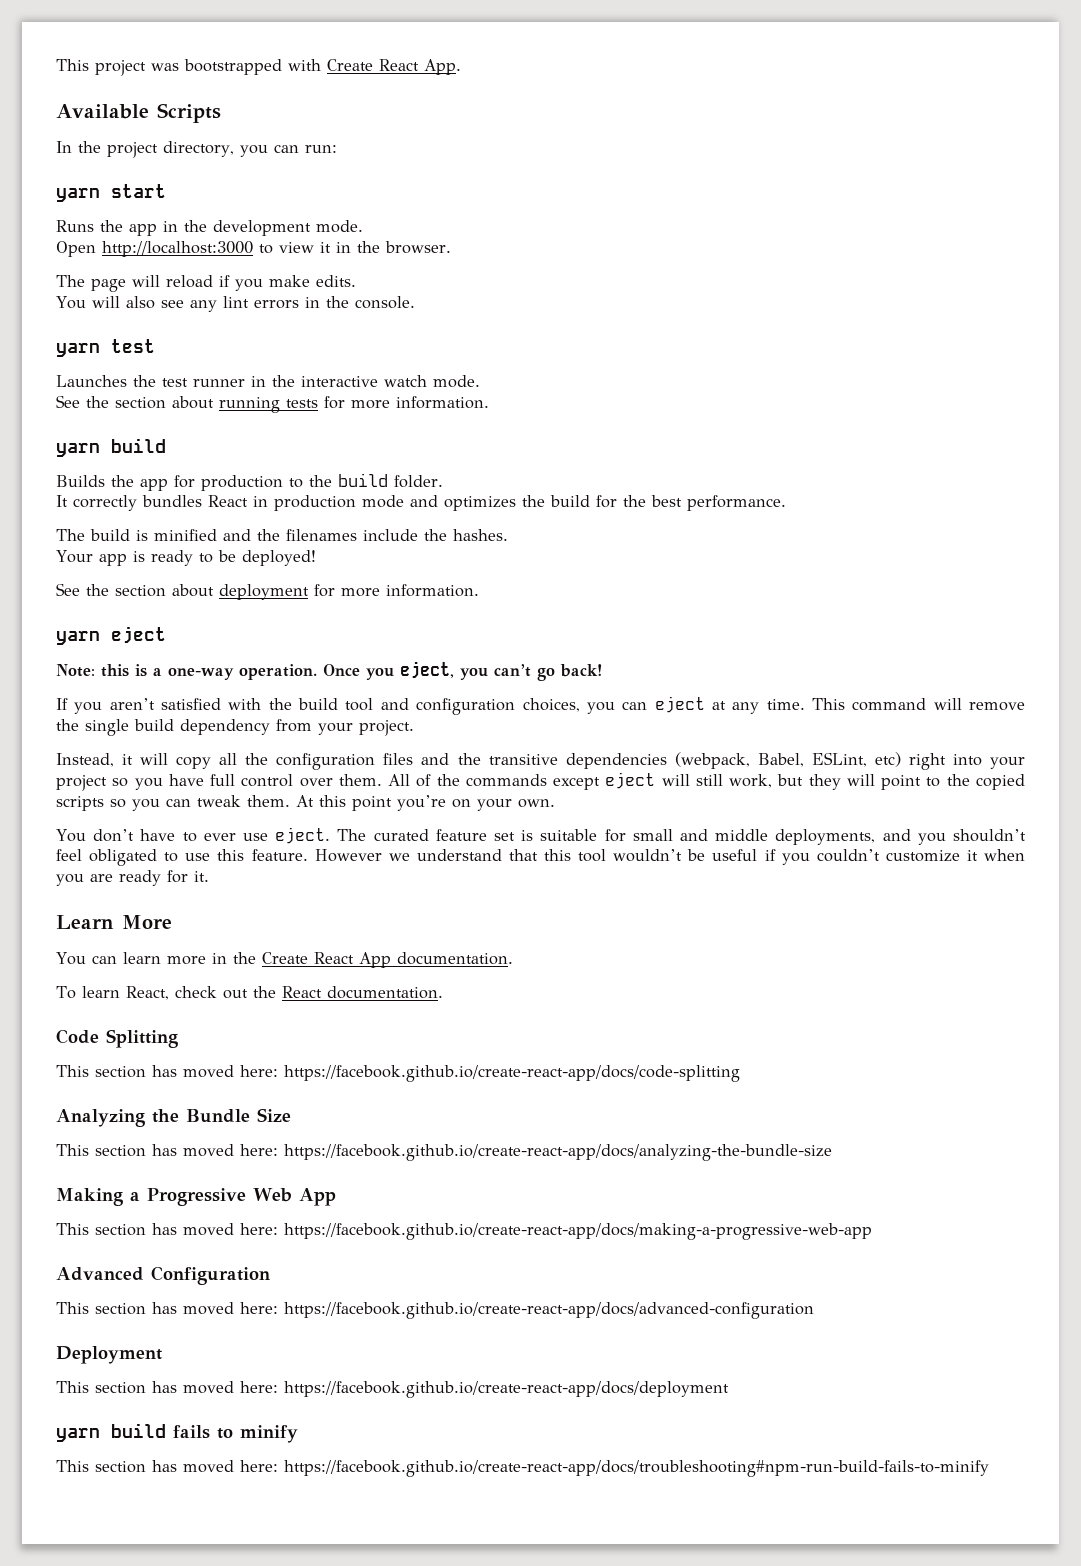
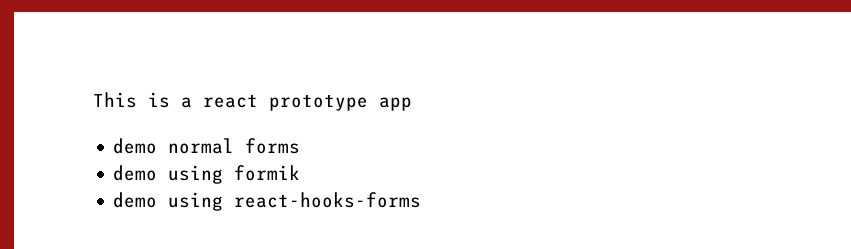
[56,59,461,76] [56,103,221,123] [56,141,337,158] [56,184,166,202] [56,220,363,236] [56,241,451,257] [56,275,356,292] [56,296,415,312] [56,339,155,357] [56,375,480,388] [56,395,489,413] [56,438,166,457] [56,473,443,491] [56,495,786,511] [56,529,508,541] [56,550,316,566] [56,583,479,600] [56,626,166,645] [56,661,602,681] [56,696,1026,715] [56,719,414,736] [56,752,1025,770] [56,772,1025,791] [56,795,555,811] [56,827,1026,845] [56,849,1026,866] [56,870,209,886] [56,915,172,929] [56,952,513,968] [56,986,443,1000] [56,1029,178,1048] [56,1065,740,1082] [56,1108,291,1127] [56,1144,832,1161] [56,1188,336,1206] [56,1223,872,1240] [56,1266,270,1285] [56,1302,814,1319] [56,1346,162,1364] [56,1381,729,1398] [56,1423,298,1443] [56,1460,989,1477] This project was bootstrapped with Create React App. // Available Scripts // In the project directory, you can run: // yarn start // Runs the app in the development mode. // Open http://localhost:3000 to view it in the browser. // The page will reload if you make edits. // You will also see any lint errors in the console. // yarn test // Launches the test runner in the interactive watch mode. // See the section about running tests for more information. // yarn build // Builds the app for production to the build folder. // It correctly bundles React in production mode and optimizes the build for the best performance. // The build is minified and the filenames include the hashes. // Your app is ready to be deployed! // See the section about deployment for more information. // yarn eject // Note: this is a one-way operation. Once you eject, you can’t go back! // If you aren’t satisfied with the build tool and configuration choices, you can eject at any time. This command will remove the single build dependency from your project. // Instead, it will copy all the configuration files and the transitive dependencies (webpack, Babel, ESLint, etc) right into your project so you have full control over them. All of the commands except eject will still work, but they will point to the copied scripts so you can tweak them. At this point you’re on your own. // You don’t have to ever use eject. The curated feature set is suitable for small and middle deployments, and you shouldn’t feel obligated to use this feature. However we understand that this tool wouldn’t be useful if you couldn’t customize it when you are ready for it. // Learn More // You can learn more in the Create React App documentation. // To learn React, check out the React documentation. // Code Splitting // This section has moved here: https://facebook.github.io/create-react-app/docs/code-splitting // Analyzing the Bundle Size // This section has moved here: https://facebook.github.io/create-react-app/docs/analyzing-the-bundle-size // Making a Progressive Web App // This section has moved here: https://facebook.github.io/create-react-app/docs/making-a-progressive-web-app // Advanced Configuration // This section has moved here: https://facebook.github.io/create-react-app/docs/advanced-configuration // Deployment // This section has moved here: https://facebook.github.io/create-react-app/docs/deployment // yarn build fails to minify // This section has moved here: https://facebook.github.io/create-react-app/docs/troubleshooting#npm-run-build-fails-to-minify -> [93,92,412,111] [113,138,301,154] [113,165,301,184] [113,192,422,211] This is a react prototype app // demo normal forms // demo using formik // demo using react-hooks-forms

